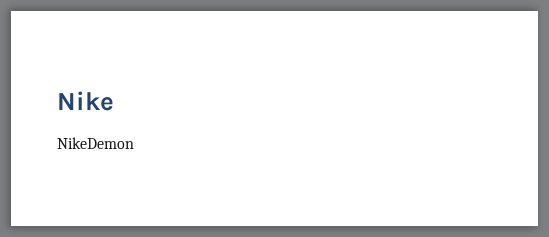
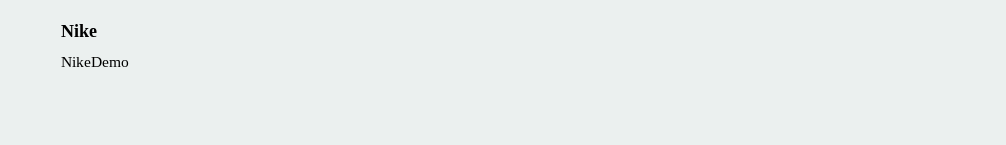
[57,137,134,149] NikeDemon -> [61,57,129,67] NikeDemo

